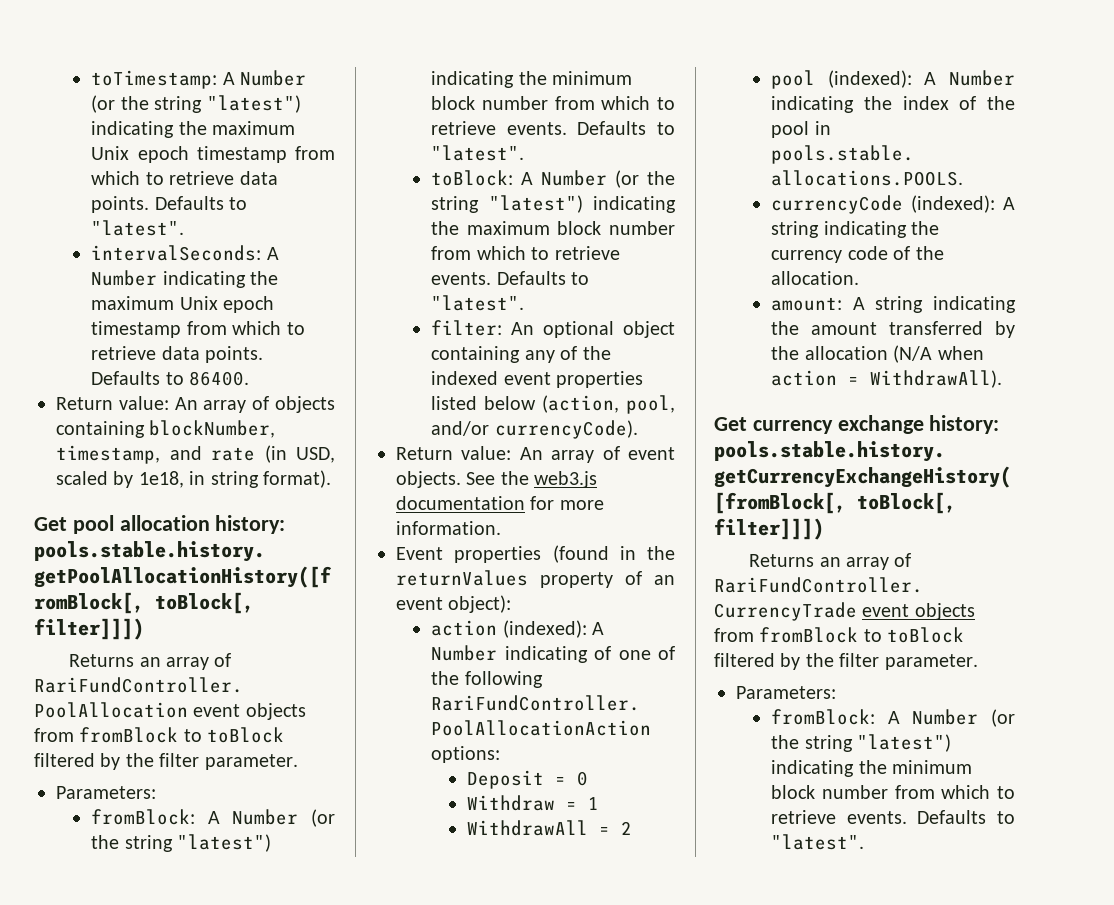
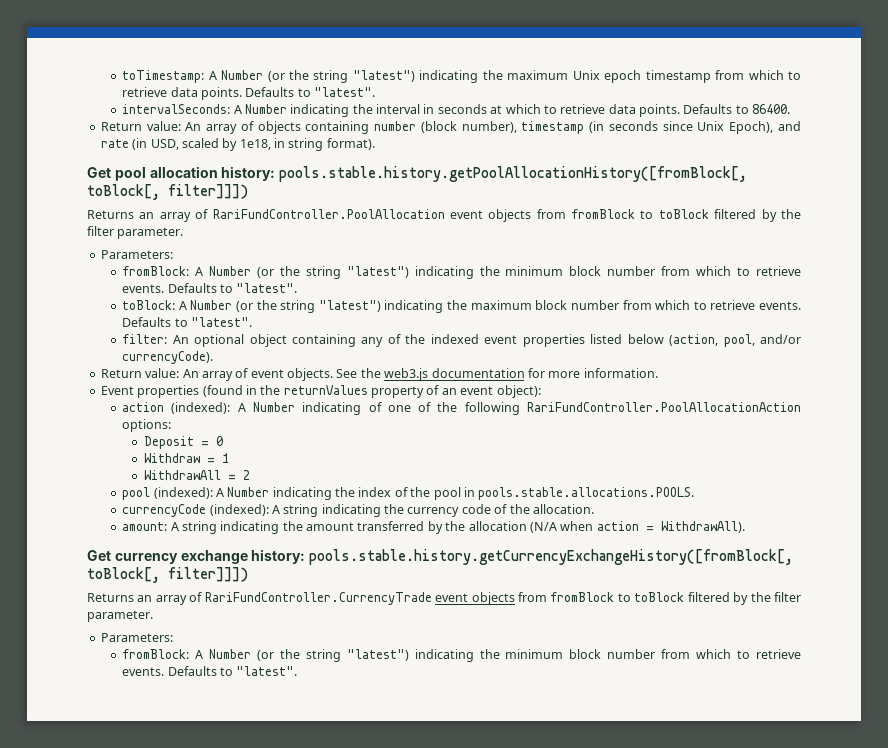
[91,296,275,313] [91,321,227,338] maximum Unix epoch timestamp from -> [376,104,503,114] interval in seconds at
[149,420,276,438] [56,445,160,464] blockNumber, timestamp, -> [374,121,774,134] number (block number), timestamp (in seconds since Unix Epoch),

